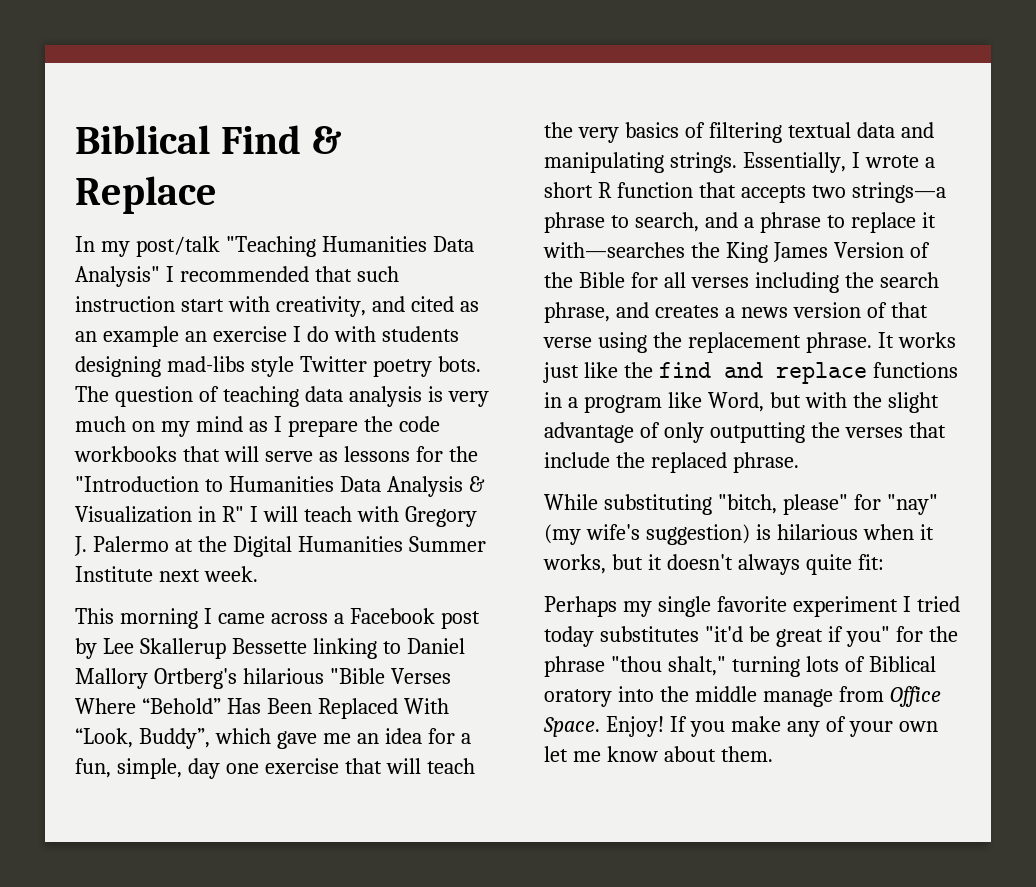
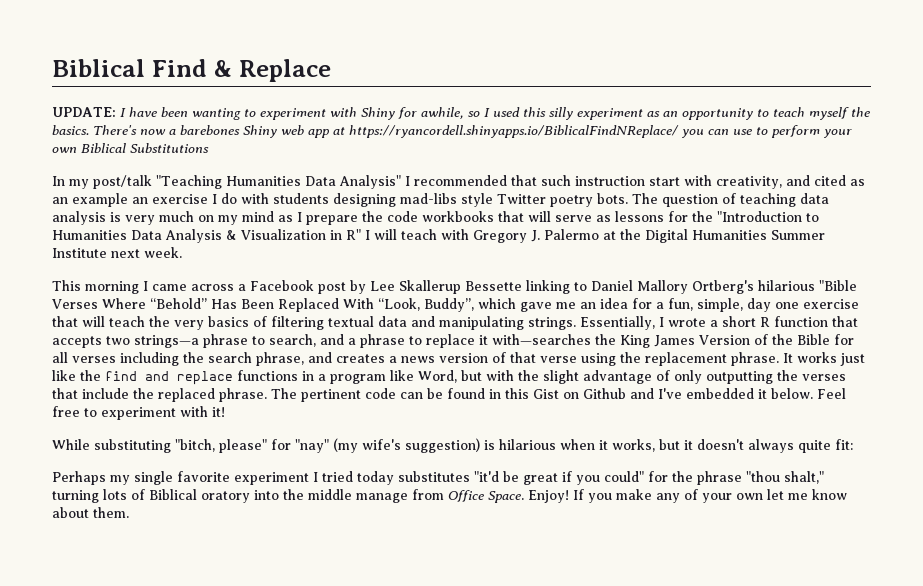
(217, 195) none -> [52,107,870,120] [52,125,852,138] [52,143,209,153] // UPDATE: I have been wanting to experiment with Shiny for awhile, so I used this silly experiment as an opportunity to teach myself the basics. There's now a barebones Shiny web app at https://ryancordell.shinyapps.io/BiblicalFindNReplace/ you can use to perform your own Biblical Substitutions
(799, 462) none -> [271,388,846,402] [52,406,225,420] The pertinent code can be found in this Gist on Github and I've embedded it below. Feel free to experiment with it!
[845,626,890,647] you" -> [576,471,644,485] you could"

